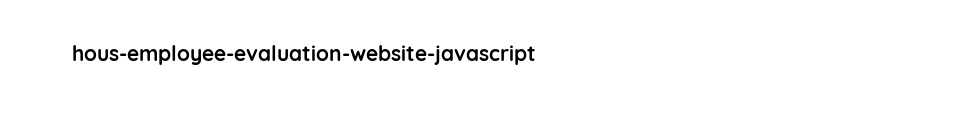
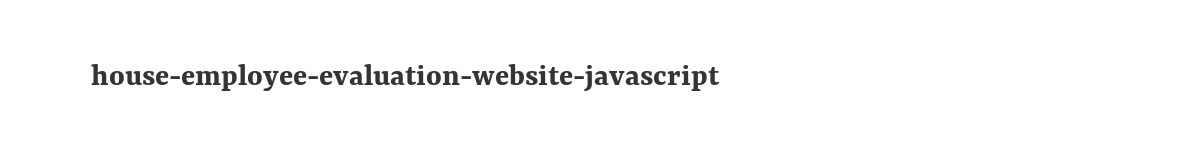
[72,45,536,65] hous-employee-evaluation-website-javascript -> [91,64,720,92] house-employee-evaluation-website-javascript

